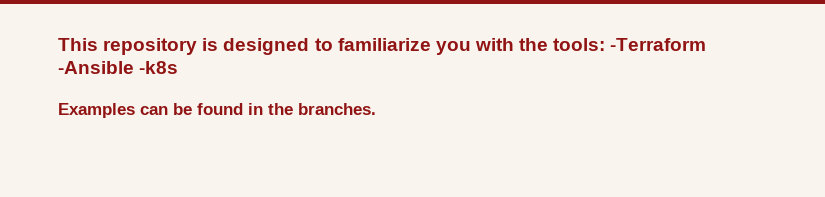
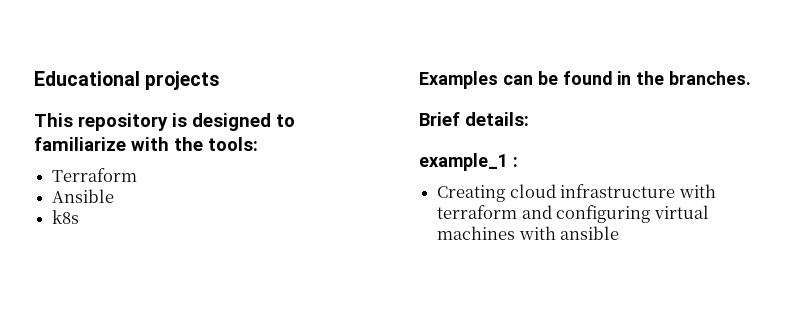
(58, 44) none -> [34,71,221,90] Educational projects //
[435,41,471,55] you -> (126, 144) none
[610,38,707,51] [58,61,179,74] -Terraform -Ansible -k8s -> [52,168,138,182] [52,189,115,203] [52,210,80,224] // Terraform // Ansible // k8s
(376, 109) none -> [419,112,529,126] [419,153,518,171] [437,184,716,202] [437,205,709,223] [437,226,620,240] // Brief details: // example_1 : // Creating cloud infrastructure with terraform and configuring virtual machines with ansible

